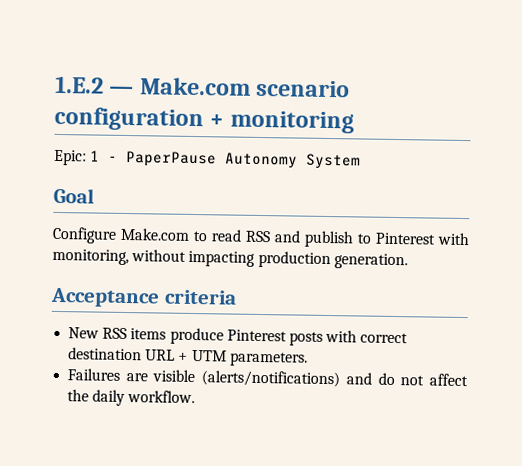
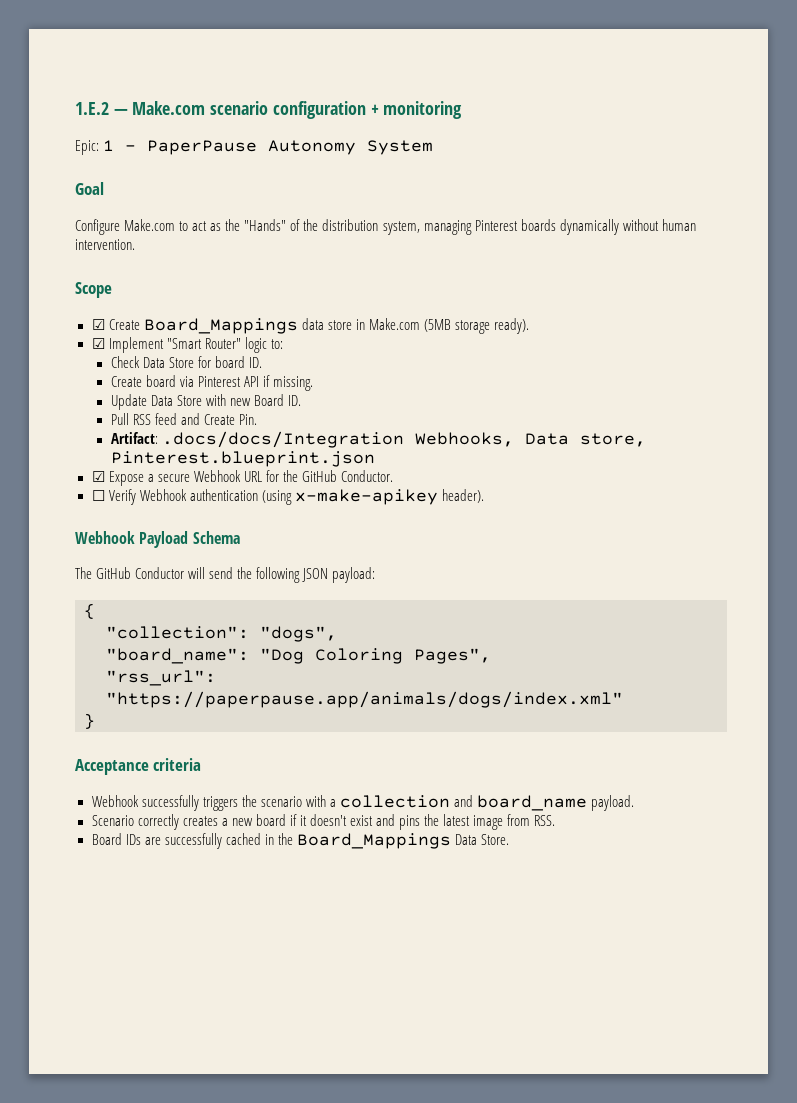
[211,229,470,248] [52,248,408,270] [50,287,237,308] [68,327,409,346] [68,347,308,367] [67,368,468,388] [67,389,196,407] read RSS and publish to Pinterest with monitoring, without impacting production generation. // Acceptance criteria // New RSS items produce Pinterest posts with correct destination URL + UTM parameters. // Failures are visible (alerts/notifications) and do not affect the daily workflow. -> [192,219,696,235] [75,239,135,250] [75,282,112,298] [91,318,529,334] [91,337,283,353] [110,356,263,368] [110,375,314,391] [110,394,302,410] [110,413,258,425] [110,431,646,448] [110,451,375,467] [91,470,393,486] [91,489,484,505] [75,531,240,548] [75,567,376,583] [84,603,95,619] [106,626,337,642] [106,648,491,664] [106,670,216,686] [106,691,623,708] [84,713,95,729] [75,758,202,775] [91,795,635,811] [91,814,556,830] [91,833,509,849] act as the "Hands" of the distribution system, managing Pinterest boards dynamically without human intervention. // Scope // ☑ Create Board_Mappings data store in Make.com (5MB storage ready). // ☑ Implement "Smart Router" logic to: // Check Data Store for board ID. // Create board via Pinterest API if missing. // Update Data Store with new Board ID. // Pull RSS feed and Create Pin. // Artifact: .docs/docs/Integration Webhooks, Data store, Pinterest.blueprint.json // ☑ Expose a secure Webhook URL for the GitHub Conductor. // ☐ Verify Webhook authentication (using x-make-apikey header). // Webhook Payload Schema // The GitHub Conductor will send the following JSON payload: // { // "collection": "dogs", // "board_name": "Dog Coloring Pages", // "rss_url": "https://paperpause.app/animals/dogs/index.xml" // } // Acceptance criteria // Webhook successfully triggers the scenario with a collection and board_name payload. // Scenario correctly creates a new board if it doesn't exist and pins the latest image from RSS. // Board IDs are successfully cached in the Board_Mappings Data Store.

